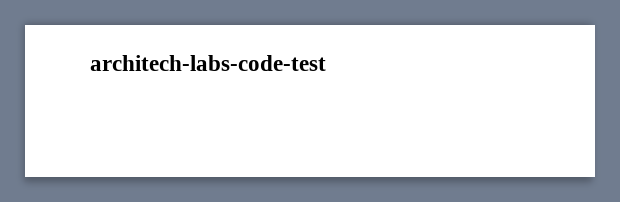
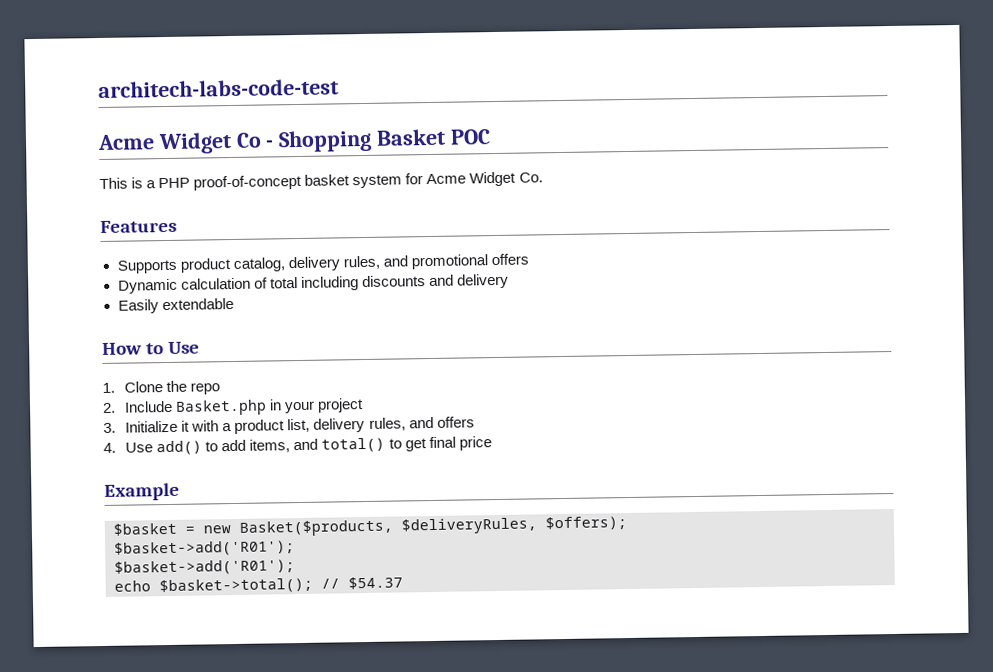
(326, 63) none -> [97,128,491,155] [99,171,543,191] [100,219,177,234] [116,253,529,274] [117,273,509,294] [117,297,234,314] [102,341,201,355] [102,380,221,395] [102,398,365,416] [103,416,475,434] [103,436,492,456] [104,482,180,501] [113,516,627,537] [114,540,295,557] [114,559,295,576] [114,576,403,595] // Acme Widget Co - Shopping Basket POC // This is a PHP proof-of-concept basket system for Acme Widget Co. // Features // Supports product catalog, delivery rules, and promotional offers // Dynamic calculation of total including discounts and delivery // Easily extendable // How to Use // 1. Clone the repo // 2. Include Basket.php in your project // 3. Initialize it with a product list, delivery rules, and offers // 4. Use add() to add items, and total() to get final price // Example // $basket = new Basket($products, $deliveryRules, $offers); // $basket->add('R01'); // $basket->add('R01'); // echo $basket->total(); // $54.37

